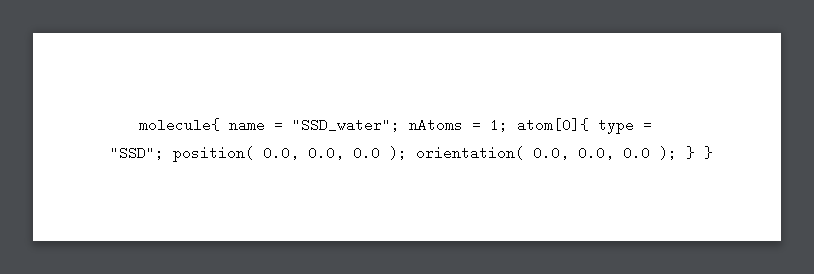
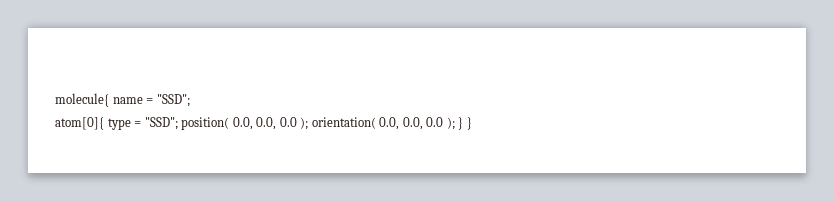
[292,118,509,132] "SSD_water"; nAtoms = 1; -> [156,94,190,107] "SSD"; //

